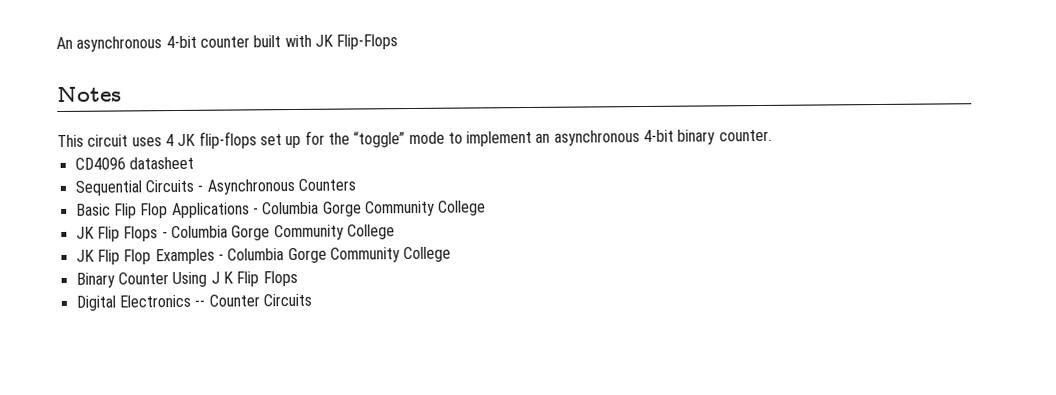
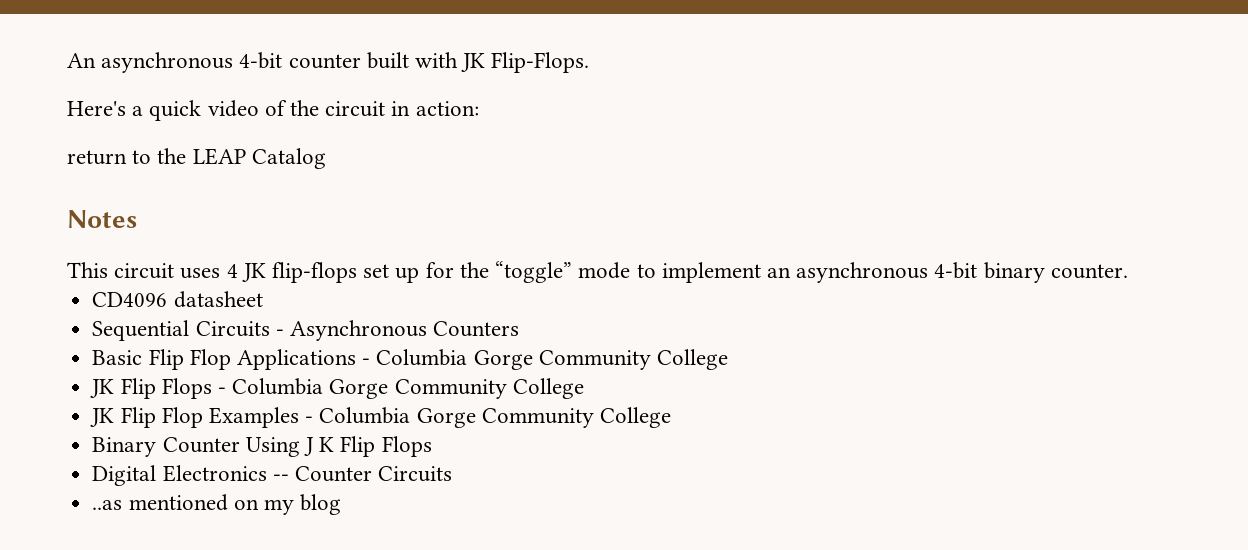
[336,34,399,50] Flip-Flops -> [491,52,590,73] [67,100,479,121] [67,148,326,169] Flip-Flops. // Here's a quick video of the circuit in action: // return to the LEAP Catalog
(312, 300) none -> [92,494,342,515] // ..as mentioned on my blog

